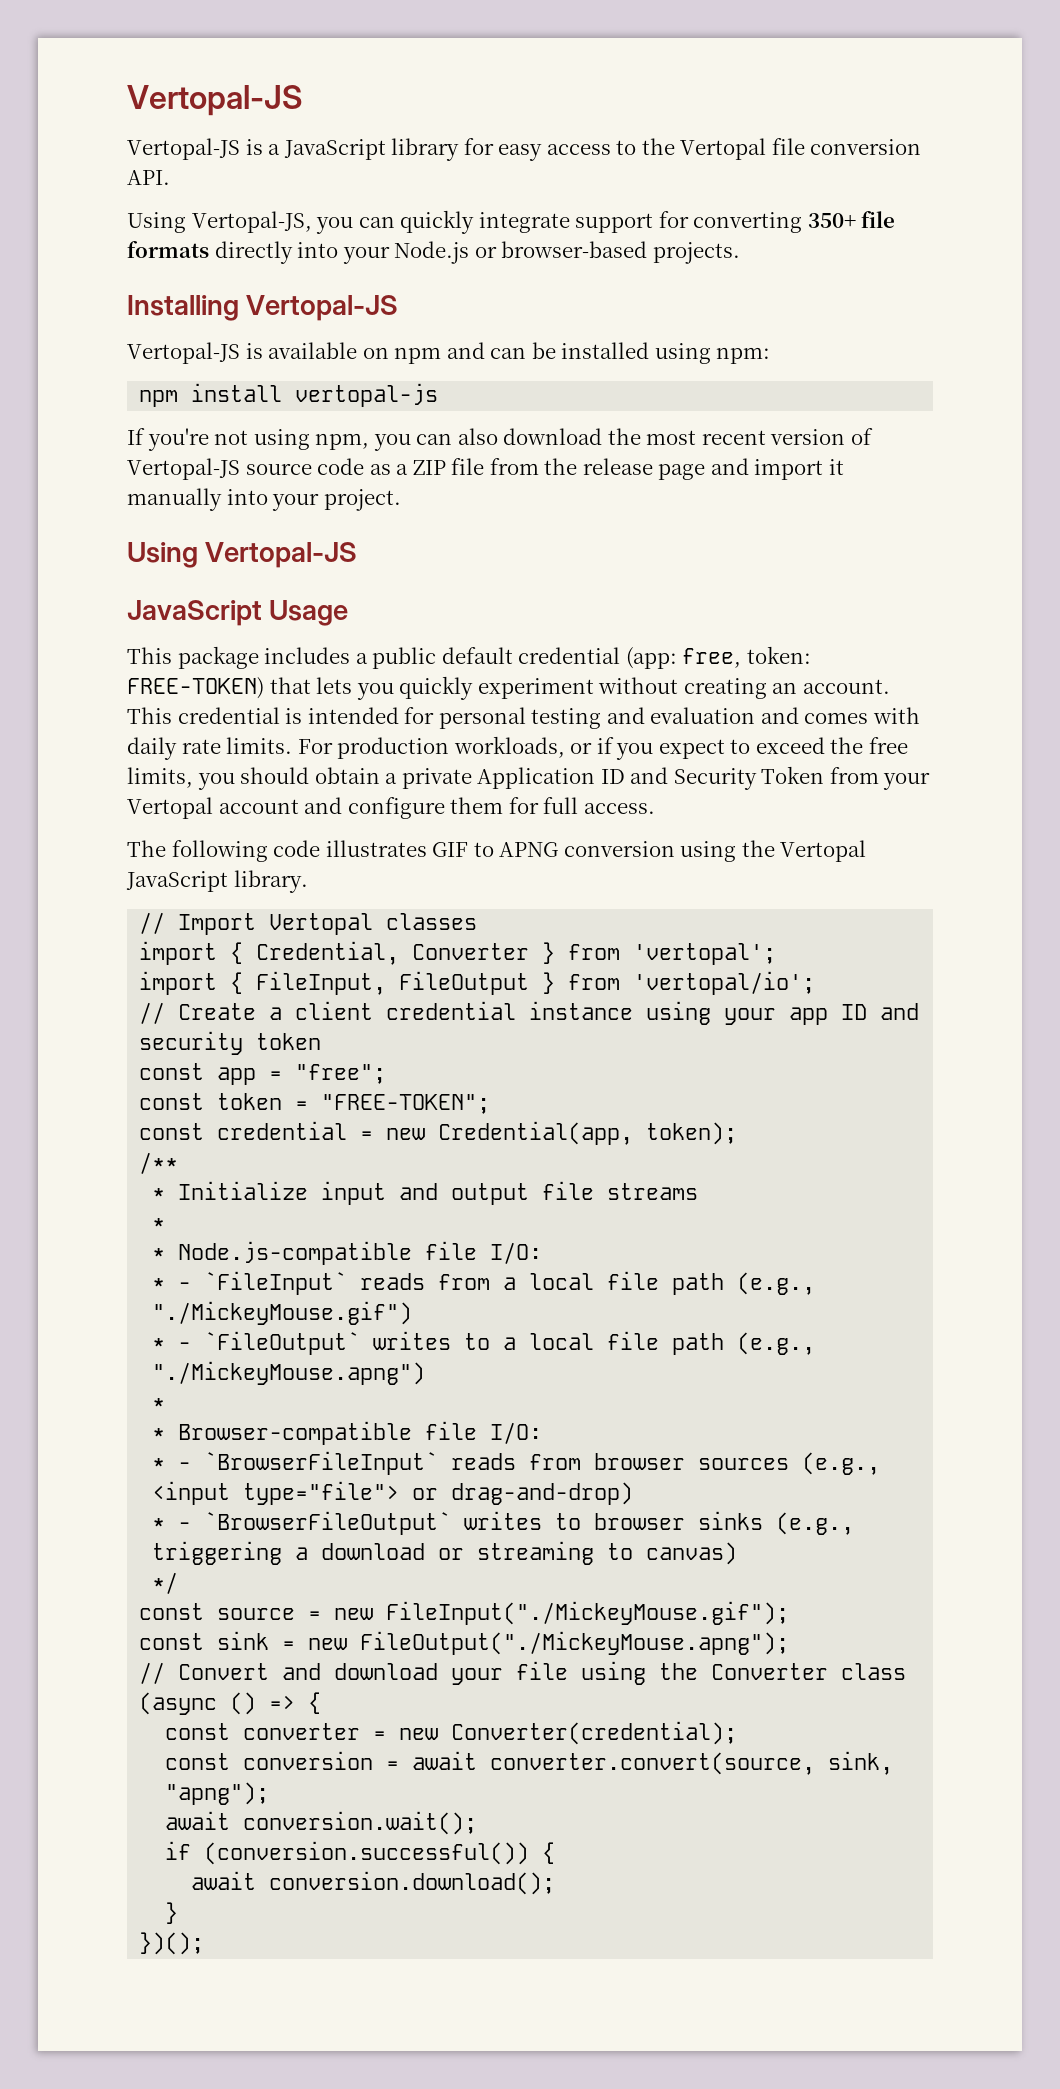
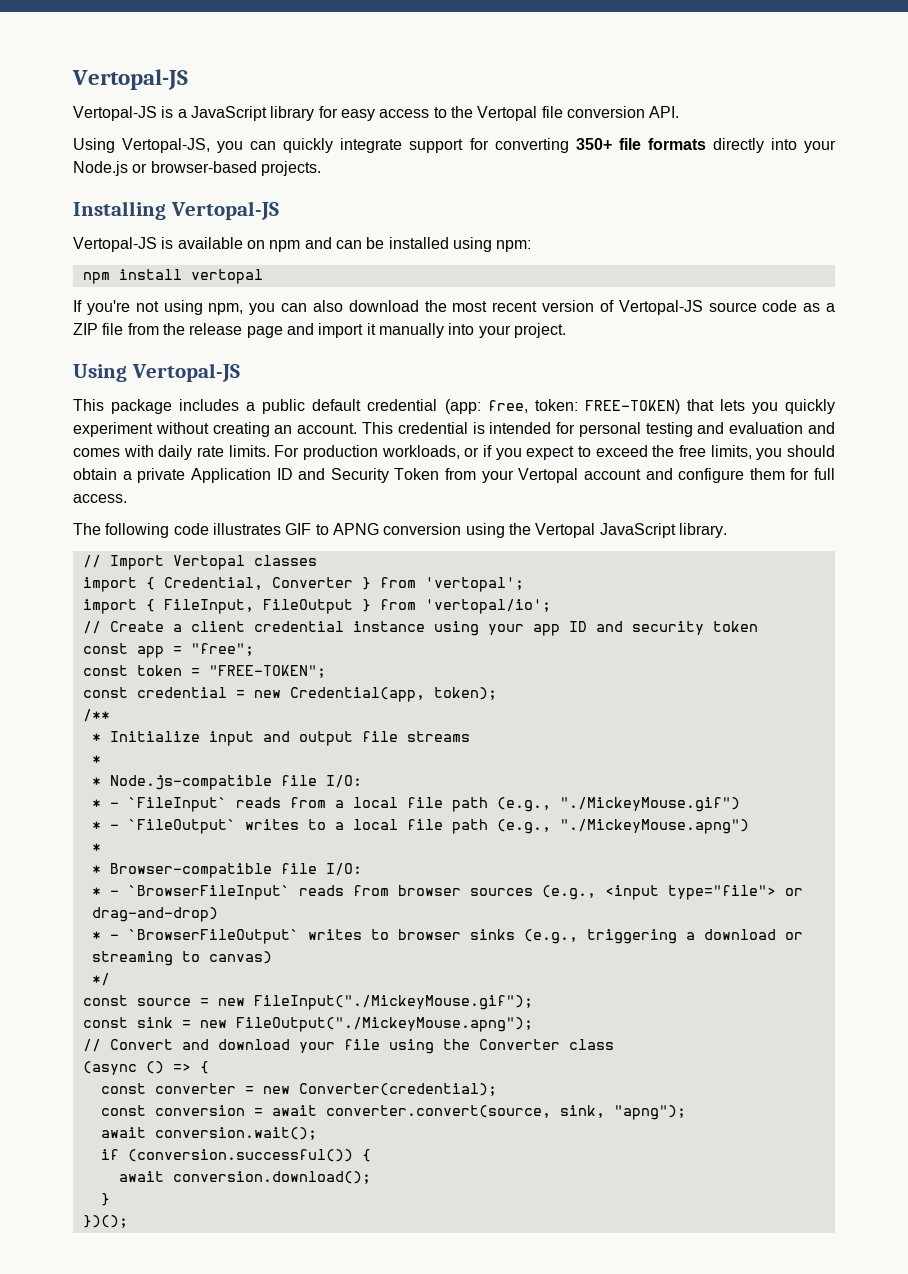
[295,383,439,407] vertopal-js -> [190,269,263,284] vertopal
[127,600,349,626] // JavaScript Usage -> (240, 372) none

